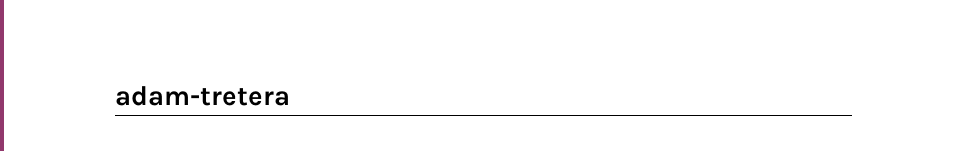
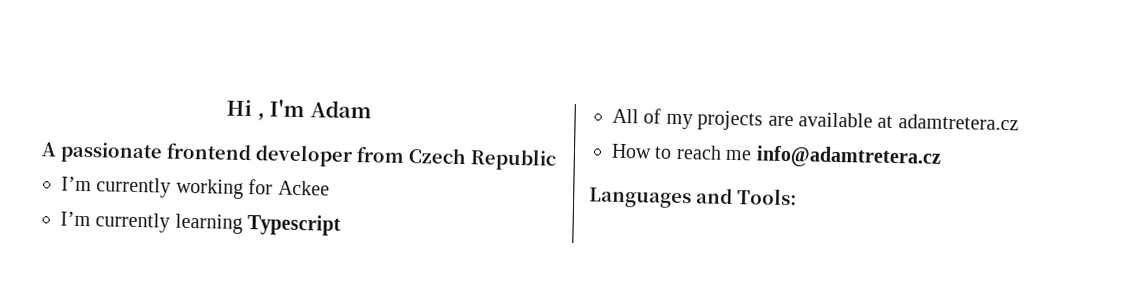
[115,86,290,106] adam-tretera -> [226,99,372,121] [40,141,557,171] [61,176,330,199] [60,211,342,236] [612,108,1019,131] [611,143,942,169] [588,187,797,209] Hi , I'm Adam // A passionate frontend developer from Czech Republic // I’m currently working for Ackee // I’m currently learning Typescript // All of my projects are available at adamtretera.cz // How to reach me info@adamtretera.cz // Languages and Tools:

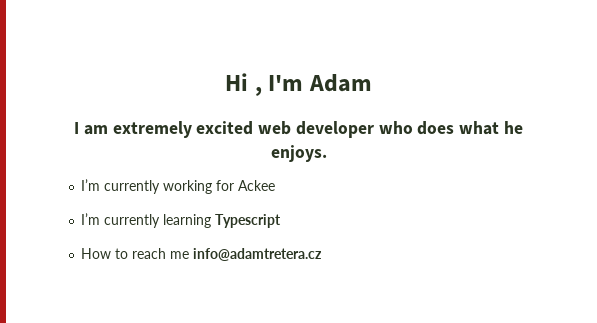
[40,141,557,171] A passionate frontend developer from Czech Republic -> [74,121,523,138] [270,145,327,162] I am extremely excited web developer who does what he enjoys.
[612,108,1019,131] // All of my projects are available at adamtretera.cz -> (282, 221) none
[588,187,797,209] // Languages and Tools: -> (323, 254) none

